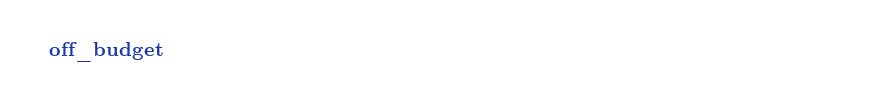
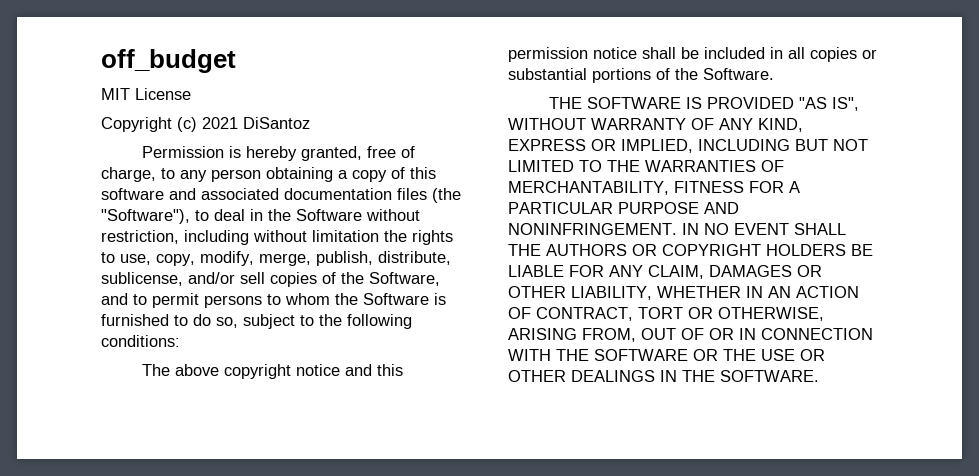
(164, 52) none -> [101,88,191,100] [101,117,310,132] [141,146,415,161] [101,167,436,182] [101,188,461,203] [101,209,420,224] [101,230,453,245] [101,251,451,266] [101,272,440,287] [101,293,446,308] [101,314,412,329] [101,335,180,347] [141,364,403,379] [508,47,877,62] [508,68,774,83] [548,97,859,111] [508,118,803,132] [508,139,868,153] [508,160,784,172] [508,181,800,195] [508,202,739,214] [508,223,846,235] [508,244,873,256] [508,265,822,279] [508,286,859,300] [508,307,824,321] [508,328,873,342] [508,349,825,361] [508,370,819,382] // MIT License // Copyright (c) 2021 DiSantoz // Permission is hereby granted, free of charge, to any person obtaining a copy of this software and associated documentation files (the "Software"), to deal in the Software without restriction, including without limitation the rights to use, copy, modify, merge, publish, distribute, sublicense, and/or sell copies of the Software, and to permit persons to whom the Software is furnished to do so, subject to the following conditions: // The above copyright notice and this permission notice shall be included in all copies or substantial portions of the Software. // THE SOFTWARE IS PROVIDED "AS IS", WITHOUT WARRANTY OF ANY KIND, EXPRESS OR IMPLIED, INCLUDING BUT NOT LIMITED TO THE WARRANTIES OF MERCHANTABILITY, FITNESS FOR A PARTICULAR PURPOSE AND NONINFRINGEMENT. IN NO EVENT SHALL THE AUTHORS OR COPYRIGHT HOLDERS BE LIABLE FOR ANY CLAIM, DAMAGES OR OTHER LIABILITY, WHETHER IN AN ACTION OF CONTRACT, TORT OR OTHERWISE, ARISING FROM, OUT OF OR IN CONNECTION WITH THE SOFTWARE OR THE USE OR OTHER DEALINGS IN THE SOFTWARE.

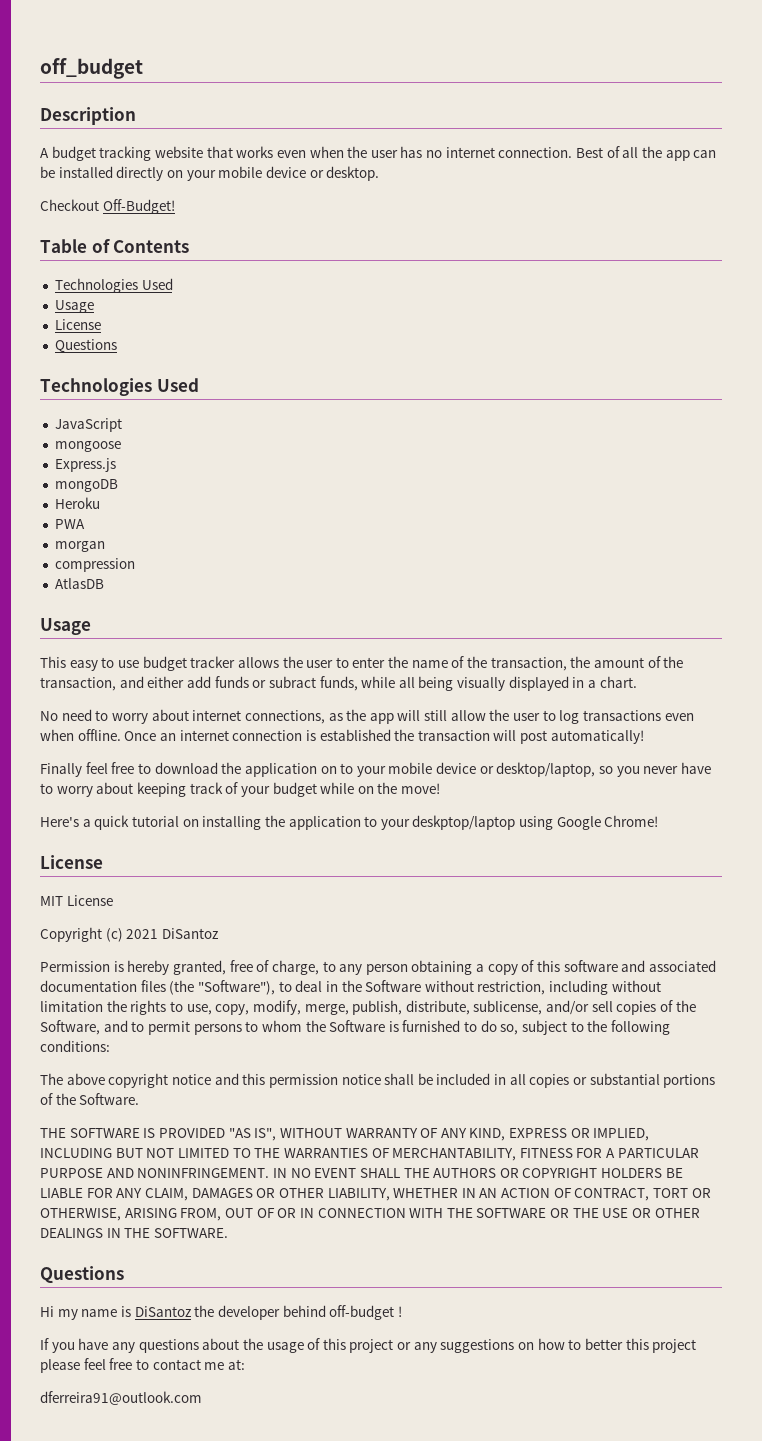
(236, 61) none -> [40,107,136,125] [40,146,717,161] [40,166,380,181] [40,199,175,214] [40,239,190,253] [54,278,173,293] [54,300,94,313] [54,319,101,330] [54,339,117,353] [40,378,199,396] [54,418,122,432] [54,441,121,452] [54,458,116,472] [54,479,118,492] [54,497,100,509] [54,519,85,529] [54,541,105,552] [54,558,135,572] [54,578,104,589] [40,618,91,635] [40,656,684,671] [40,676,637,691] [40,709,694,724] [40,729,644,744] [40,762,711,777] [40,782,441,797] [40,815,659,830] [40,855,103,869] // Description // A budget tracking website that works even when the user has no internet connection. Best of all the app can be installed directly on your mobile device or desktop. // Checkout Off-Budget! // Table of Contents // Technologies Used // Usage // License // Questions // Technologies Used // JavaScript // mongoose // Express.js // mongoDB // Heroku // PWA // morgan // compression // AtlasDB // Usage // This easy to use budget tracker allows the user to enter the name of the transaction, the amount of the transaction, and either add funds or subract funds, while all being visually displayed in a chart. // No need to worry about internet connections, as the app will still allow the user to log transactions even when offline. Once an internet connection is established the transaction will post automatically! // Finally feel free to download the application on to your mobile device or desktop/laptop, so you never have to worry about keeping track of your budget while on the move! // Here's a quick tutorial on installing the application to your deskptop/laptop using Google Chrome! // License
(819, 376) none -> [40,1266,124,1284] [40,1305,402,1320] [40,1338,697,1353] [40,1358,245,1373] [40,1391,202,1405] // Questions // Hi my name is DiSantoz the developer behind off-budget ! // If you have any questions about the usage of this project or any suggestions on how to better this project please feel free to contact me at: // dferreira91@outlook.com

